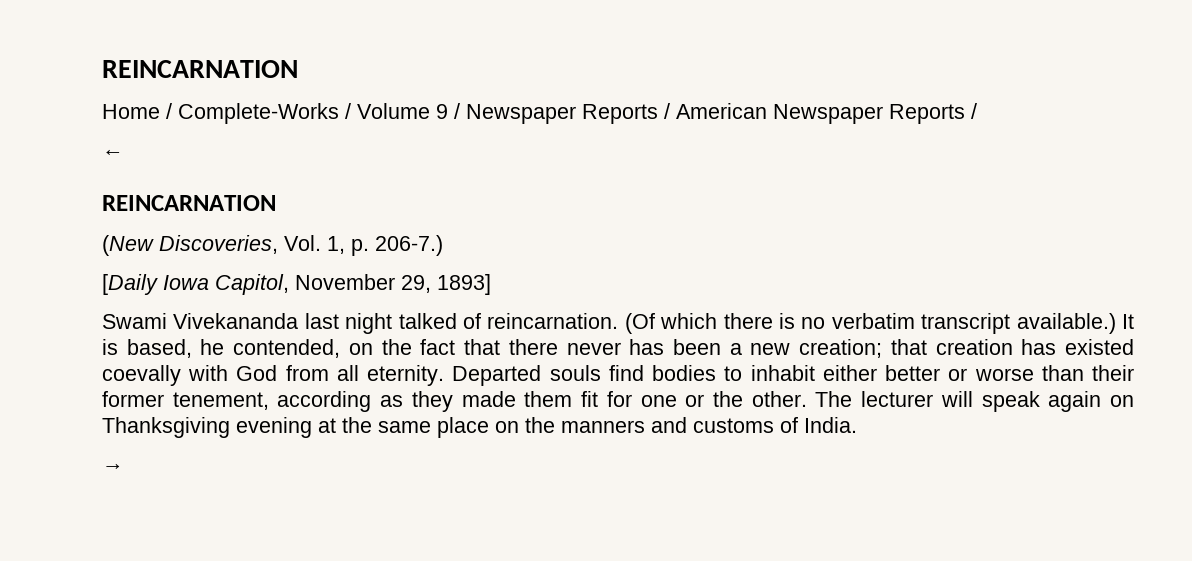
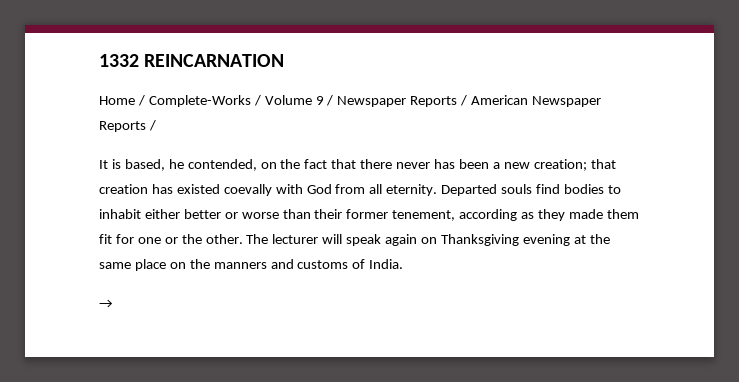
(102, 69) none -> [99,54,139,67] 1332
[102,149,124,158] [102,195,276,211] [102,235,443,256] [102,274,491,295] [102,313,1116,334] ← // REINCARNATION // (New Discoveries, Vol. 1, p. 206-7.) // [Daily Iowa Capitol, November 29, 1893] // Swami Vivekananda last night talked of reincarnation. (Of which there is no verbatim transcript available.) -> (156, 125) none

